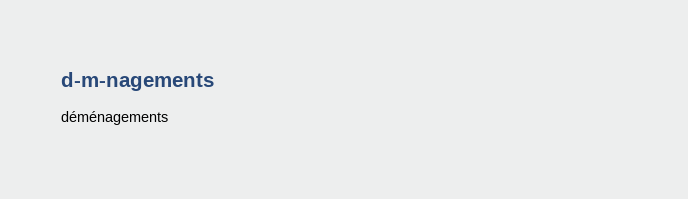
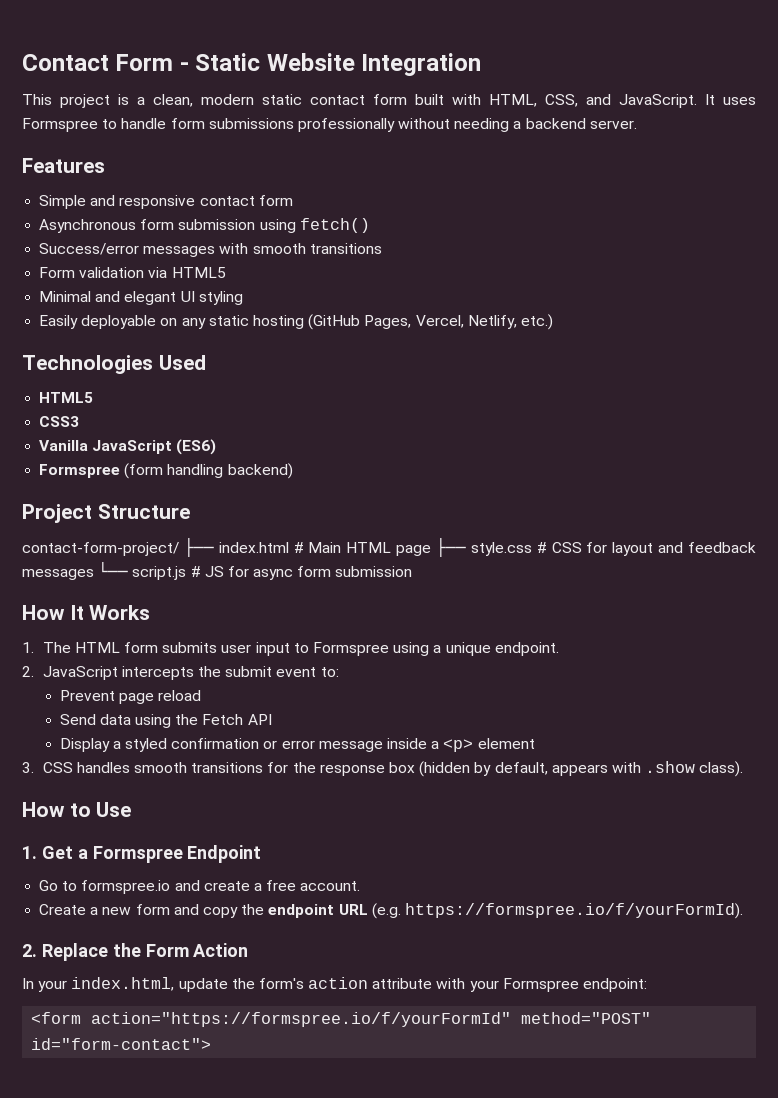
[61,72,214,91] [61,111,168,125] d-m-nagements // déménagements -> [22,53,482,76] [22,94,756,108] [22,118,637,132] [22,158,105,173] [39,195,293,209] [39,218,370,233] [39,243,382,257] [39,267,226,278] [39,291,243,305] [39,314,553,330] [22,355,206,374] [39,392,94,403] [39,416,80,427] [39,439,217,455] [39,463,293,479] [22,504,190,523] [22,537,756,557] [22,561,413,580] [22,605,151,620] [22,642,559,656] [22,666,339,680] [59,690,202,704] [59,714,272,728] [59,738,535,752] [22,761,744,777] [22,802,132,817] [22,845,262,863] [39,880,361,894] [39,903,743,919] [22,943,249,961] [22,977,648,992] [31,1012,652,1027] [31,1038,212,1050] Contact Form - Static Website Integration // This project is a clean, modern static contact form built with HTML, CSS, and JavaScript. It uses Formspree to handle form submissions professionally without needing a backend server. // Features // Simple and responsive contact form // Asynchronous form submission using fetch() // Success/error messages with smooth transitions // Form validation via HTML5 // Minimal and elegant UI styling // Easily deployable on any static hosting (GitHub Pages, Vercel, Netlify, etc.) // Technologies Used // HTML5 // CSS3 // Vanilla JavaScript (ES6) // Formspree (form handling backend) // Project Structure // contact-form-project/ ├── index.html # Main HTML page ├── style.css # CSS for layout and feedback messages └── script.js # JS for async form submission // How It Works // 1. The HTML form submits user input to Formspree using a unique endpoint. // 2. JavaScript intercepts the submit event to: // Prevent page reload // Send data using the Fetch API // Display a styled confirmation or error message inside a <p> element // 3. CSS handles smooth transitions for the response box (hidden by default, appears with .show class). // How to Use // 1. Get a Formspree Endpoint // Go to formspree.io and create a free account. // Create a new form and copy the endpoint URL (e.g. https://formspree.io/f/yourFormId). // 2. Replace the Form Action // In your index.html, update the form's action attribute with your Formspree endpoint: // <form action="https://formspree.io/f/yourFormId" method="POST" id="form-contact">

